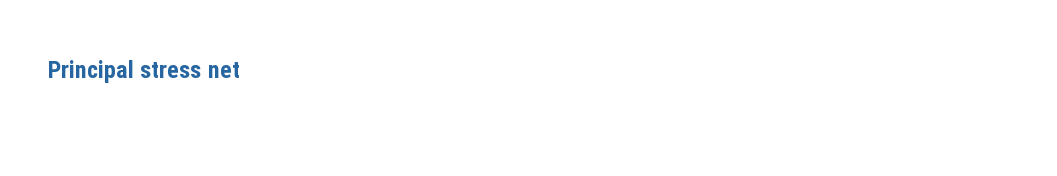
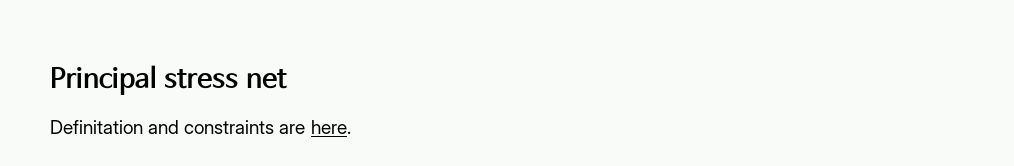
(240, 70) none -> [50,120,351,134] // Definitation and constraints are here.

